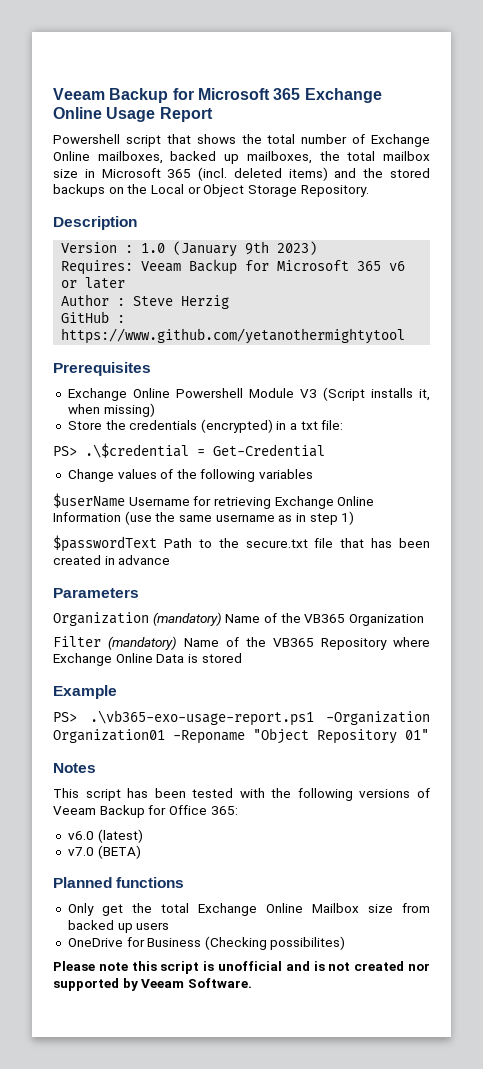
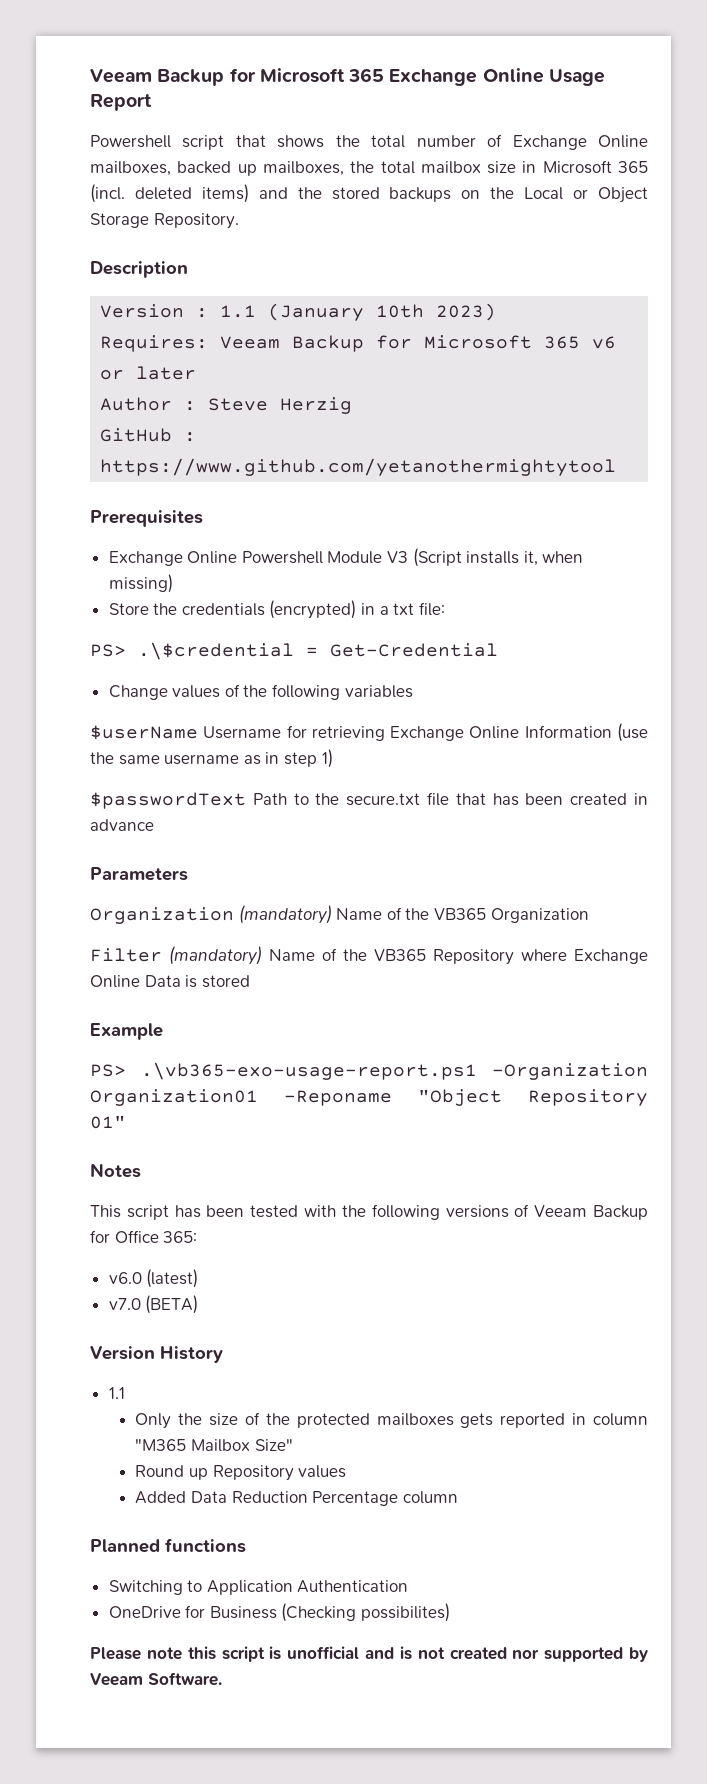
[141,241,270,257] 1.0 (January 9th -> [220,303,425,321] 1.1 (January 10th
[53,877,185,888] [67,903,430,916] [67,920,170,933] Planned functions // Only get the total Exchange Online Mailbox size from backed up users -> [90,1346,223,1363] [108,1387,125,1399] [135,1412,648,1429] [135,1439,293,1452] [135,1465,347,1481] [135,1491,458,1506] [90,1538,246,1553] [108,1580,409,1595] Version History // 1.1 // Only the size of the protected mailboxes gets reported in column "M365 Mailbox Size" // Round up Repository values // Added Data Reduction Percentage column // Planned functions // Switching to Application Authentication

